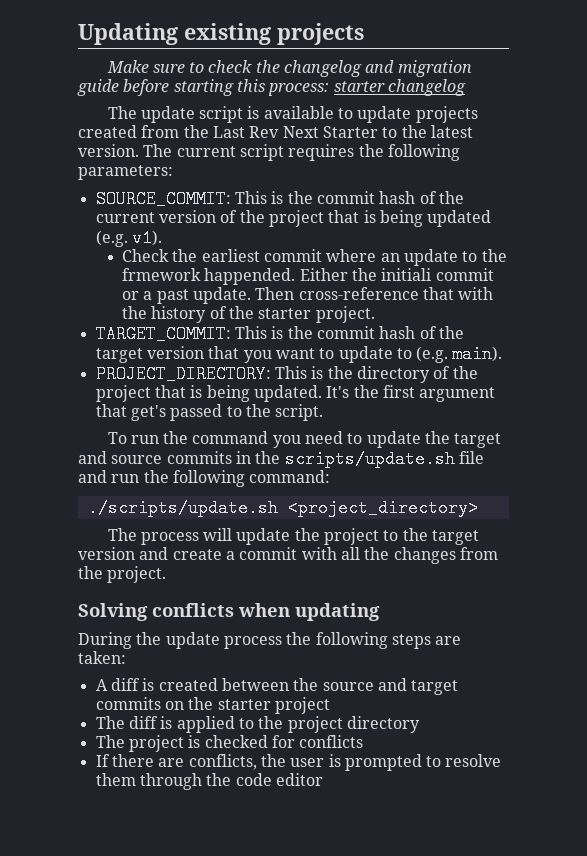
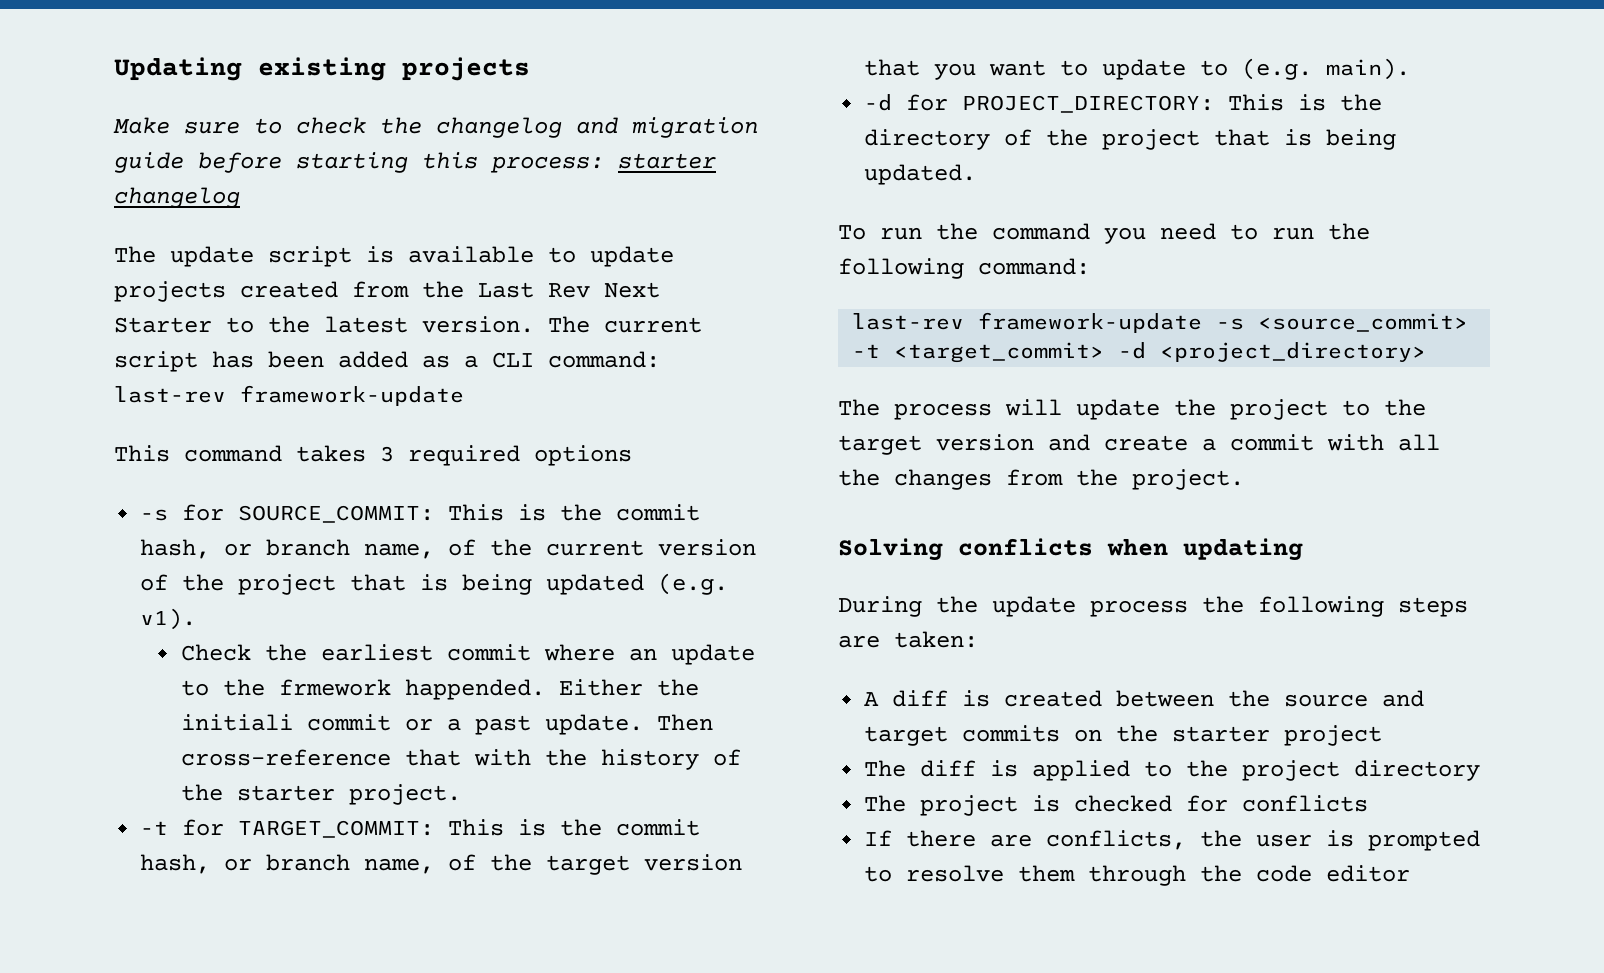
[288,144,460,161] [78,165,173,180] requires the following parameters: // -> [212,351,660,368] [114,385,464,406] [114,445,632,466] [140,504,225,521] has been added as a CLI command: last-rev framework-update // This command takes 3 required options // -s for
[379,191,416,204] hash -> [140,539,435,559] hash, or branch name,
(375, 314) none -> [140,819,225,836] -t for
[379,326,416,339] hash -> [140,854,435,874] hash, or branch name,
(503, 354) none -> [864,94,949,111] -d for
[326,385,496,402] [95,404,324,421] It's the first argument that get's passed to the script. -> (977, 174) none
[366,431,502,448] [78,450,484,468] [78,470,331,487] [87,499,278,517] update the target and source commits in the scripts/update.sh file and run the following command: // ./scripts/update.sh -> [1272,223,1370,240] [838,258,1090,279] [852,312,1469,333] [852,342,1147,363] run the following command: // last-rev framework-update -s <source_commit> -t <target_commit> -d

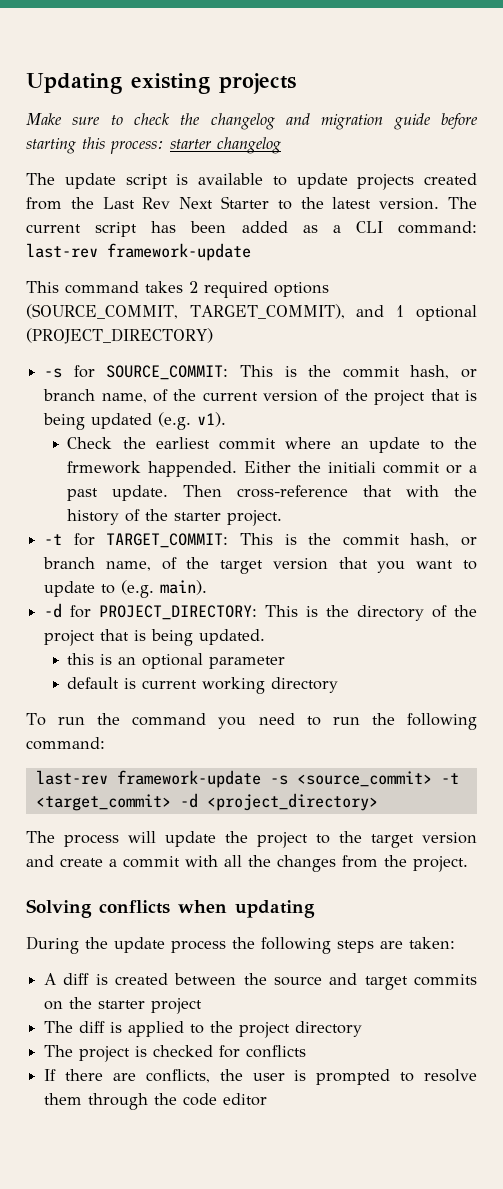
[380,446,394,462] 3 -> [189,281,198,293] 2
(632, 455) none -> [26,304,477,321] [26,328,213,344] (SOURCE_COMMIT, TARGET_COMMIT), and 1 optional (PROJECT_DIRECTORY)
(977, 174) none -> [67,653,286,669] [67,677,339,694] // this is an optional parameter // default is current working directory

